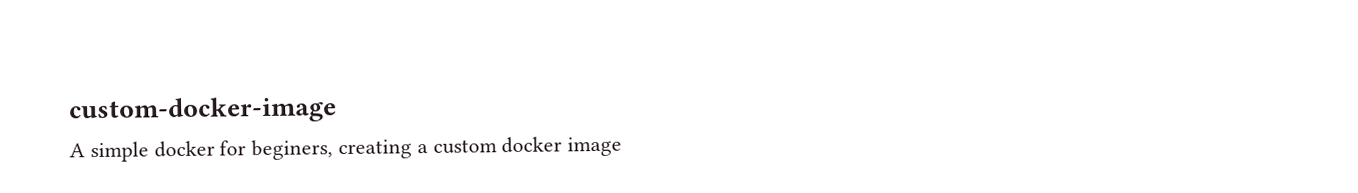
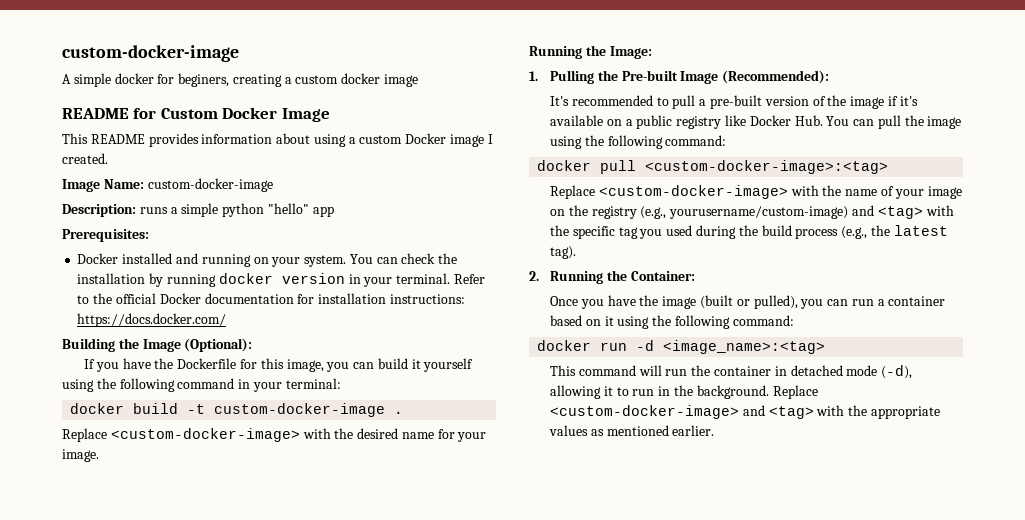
(623, 146) none -> [62,107,330,122] [62,133,493,147] [62,153,108,164] [62,178,273,192] [62,203,334,217] [62,229,149,242] [77,253,458,267] [77,273,485,287] [77,293,465,304] [77,313,227,327] [62,338,253,352] [84,358,474,372] [62,378,341,392] [70,403,404,417] [62,428,487,442] [62,449,99,462] [529,45,652,59] [529,70,830,84] [550,95,918,109] [550,115,962,129] [550,135,727,149] [537,160,889,174] [550,185,962,199] [550,205,954,219] [550,225,948,239] [550,246,577,259] [529,270,695,284] [550,295,946,309] [550,315,794,329] [537,340,826,354] [550,365,913,379] [550,385,818,399] [550,405,940,419] [549,425,715,436] // README for Custom Docker Image // This README provides information about using a custom Docker image I created. // Image Name: custom-docker-image // Description: runs a simple python "hello" app // Prerequisites: // Docker installed and running on your system. You can check the installation by running docker version in your terminal. Refer to the official Docker documentation for installation instructions: https://docs.docker.com/ // Building the Image (Optional): // If you have the Dockerfile for this image, you can build it yourself using the following command in your terminal: // docker build -t custom-docker-image . // Replace <custom-docker-image> with the desired name for your image. // Running the Image: // 1. Pulling the Pre-built Image (Recommended): // It's recommended to pull a pre-built version of the image if it's available on a public registry like Docker Hub. You can pull the image using the following command: // docker pull <custom-docker-image>:<tag> // Replace <custom-docker-image> with the name of your image on the registry (e.g., yourusername/custom-image) and <tag> with the specific tag you used during the build process (e.g., the latest tag). // 2. Running the Container: // Once you have the image (built or pulled), you can run a container based on it using the following command: // docker run -d <image_name>:<tag> // This command will run the container in detached mode (-d), allowing it to run in the background. Replace <custom-docker-image> and <tag> with the appropriate values as mentioned earlier.

